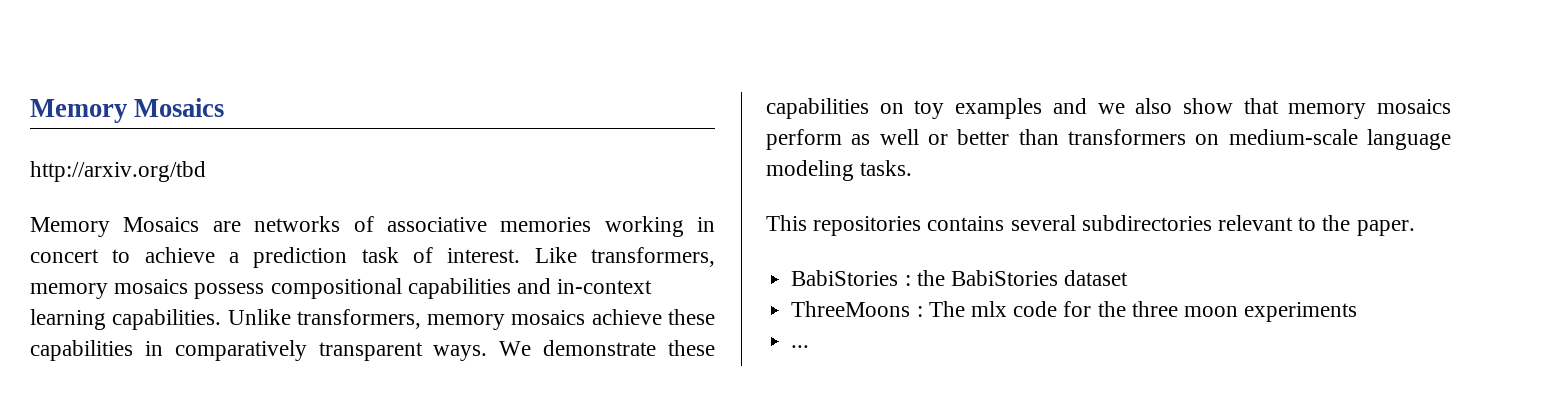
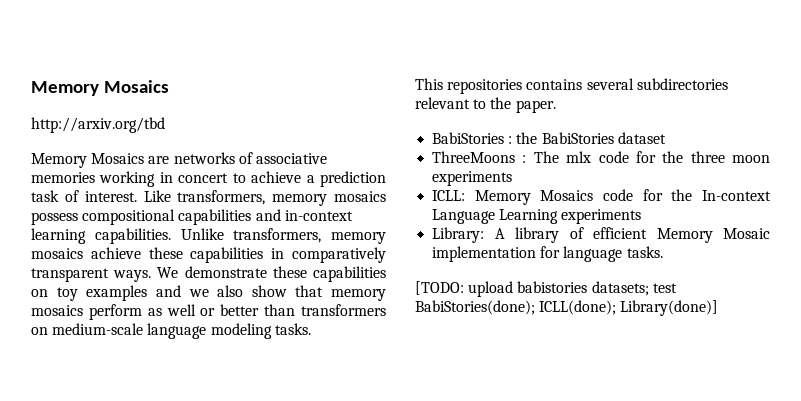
[791,345,810,348] ... -> [432,189,771,205] [432,209,642,224] [432,227,770,243] [432,246,663,262] [415,281,677,297] [415,300,719,316] ICLL: Memory Mosaics code for the In-context Language Learning experiments // Library: A library of efficient Memory Mosaic implementation for language tasks. // [TODO: upload babistories datasets; test BabiStories(done); ICLL(done); Library(done)]

